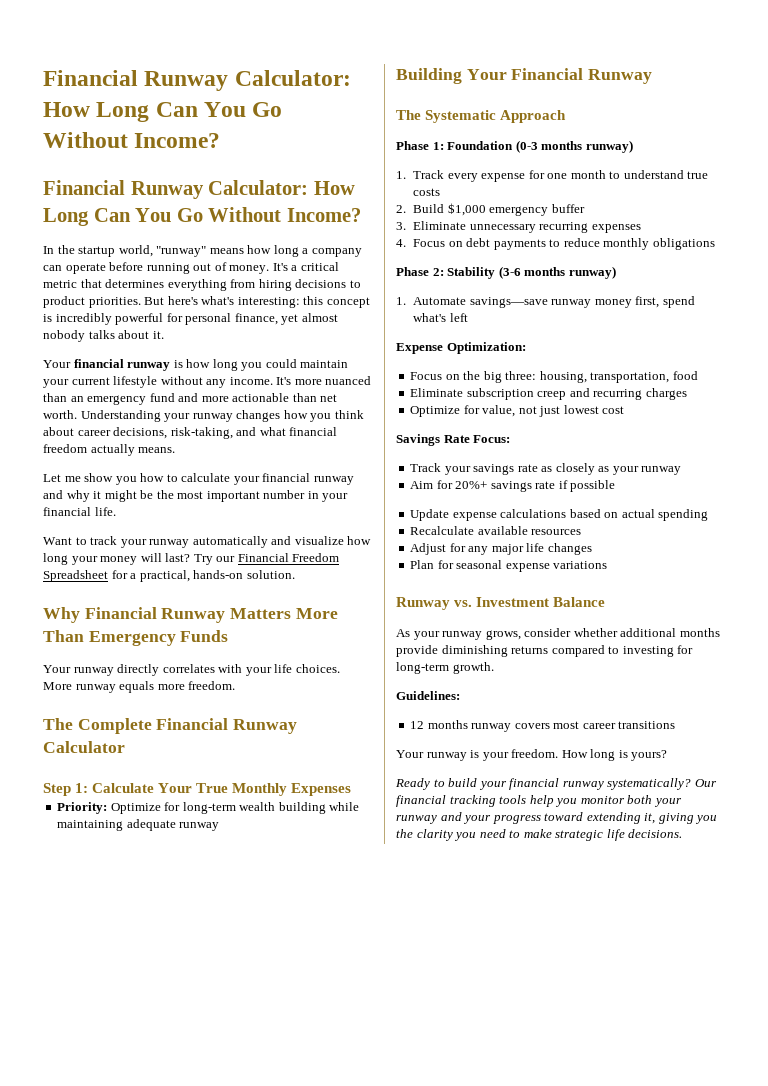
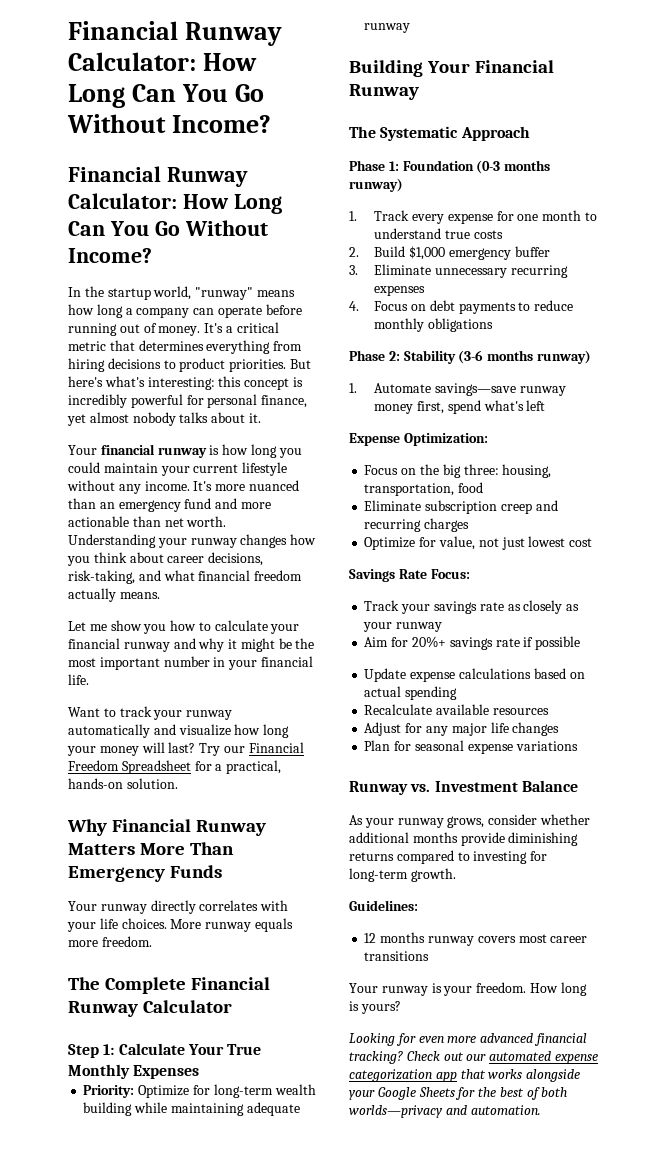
[395,778,717,790] [396,795,682,807] [396,812,718,824] [396,829,683,841] Ready to build your financial runway systematically? Our financial tracking tools help you monitor both your runway and your progress toward extending it, giving you the clarity you need to make strategic life decisions. -> [349,1033,587,1046] [349,1051,598,1064] [349,1069,581,1082] [349,1087,568,1100] [349,1105,541,1118] Looking for even more advanced financial tracking? Check out our automated expense categorization app that works alongside your Google Sheets for the best of both worlds—privacy and automation.

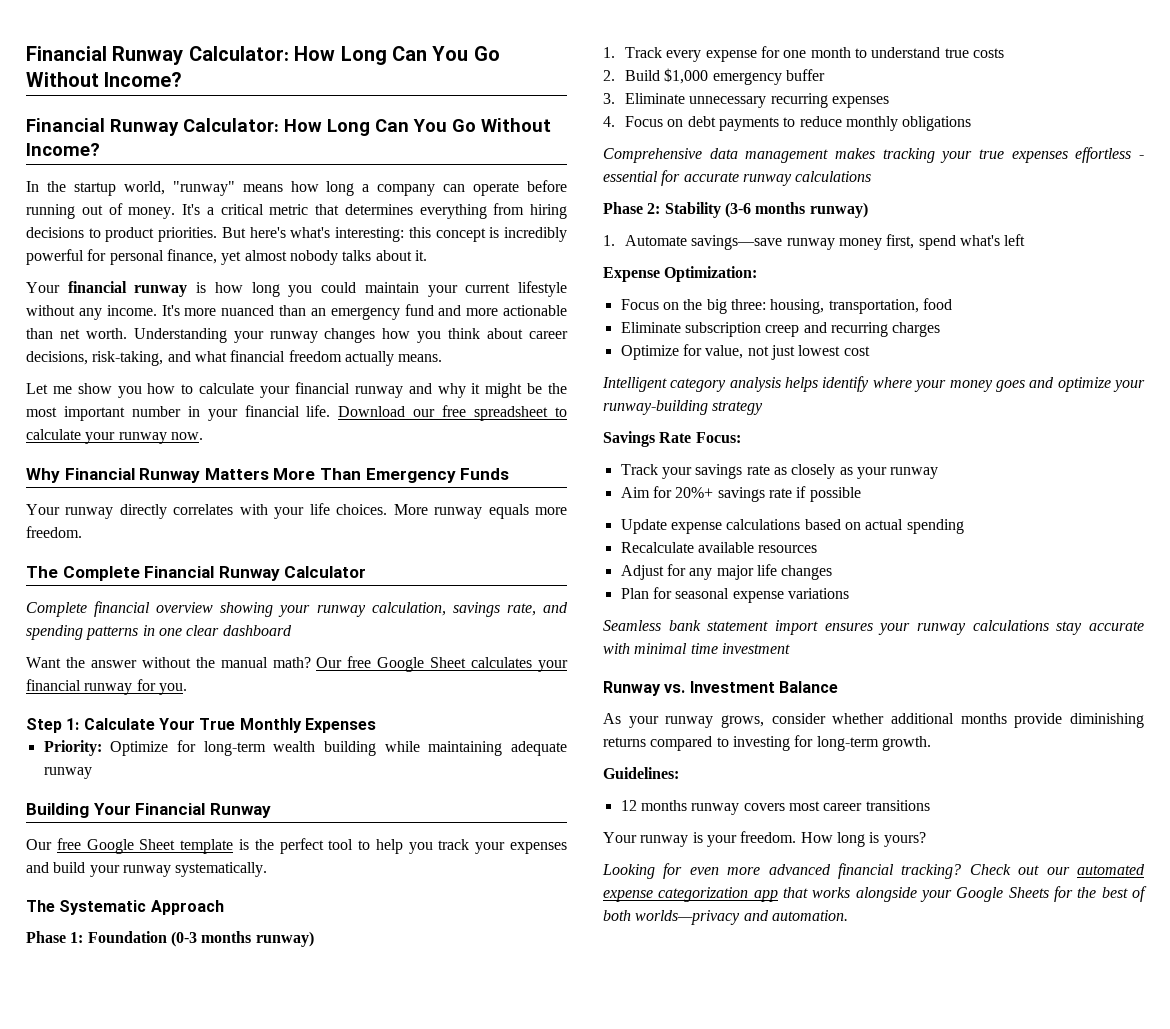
[68,706,233,720] [68,724,290,738] [67,742,304,756] [68,760,282,774] [68,778,178,789] // Want to track your runway automatically and visualize how long your money will last? Try our Financial Freedom Spreadsheet for a practical, hands-on solution. -> [338,405,568,421] [26,429,203,444] Download our free spreadsheet to calculate your runway now.
(233, 1006) none -> [26,601,568,617] [26,625,292,640] [26,656,569,672] [26,679,187,695] // Complete financial overview showing your runway calculation, savings rate, and spending patterns in one clear dashboard // Want the answer without the manual math? Our free Google Sheet calculates your financial runway for you.
(419, 92) none -> [26,838,567,854] [26,862,268,877] // Our free Google Sheet template is the perfect tool to help you track your expenses and build your runway systematically.
(494, 325) none -> [603,147,1144,163] [603,170,872,186] // Comprehensive data management makes tracking your true expenses effortless - essential for accurate runway calculations
(593, 542) none -> [602,376,1145,392] [603,400,764,415] // Intelligent category analysis helps identify where your money goes and optimize your runway-building strategy
(578, 746) none -> [603,620,1144,635] [603,643,790,654] // Seamless bank statement import ensures your runway calculations stay accurate with minimal time investment

